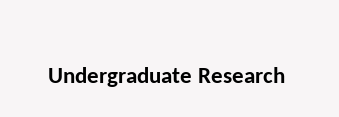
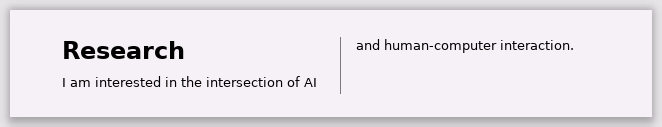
[48,67,192,87] Undergraduate -> (62, 50) none
(286, 75) none -> [62,76,317,87] [356,39,574,53] // I am interested in the intersection of AI and human-computer interaction.

